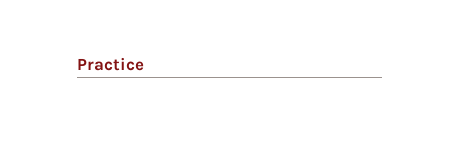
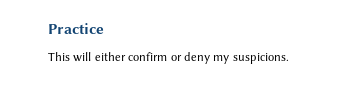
(144, 64) none -> [48,52,289,64] // This will either confirm or deny my suspicions.

